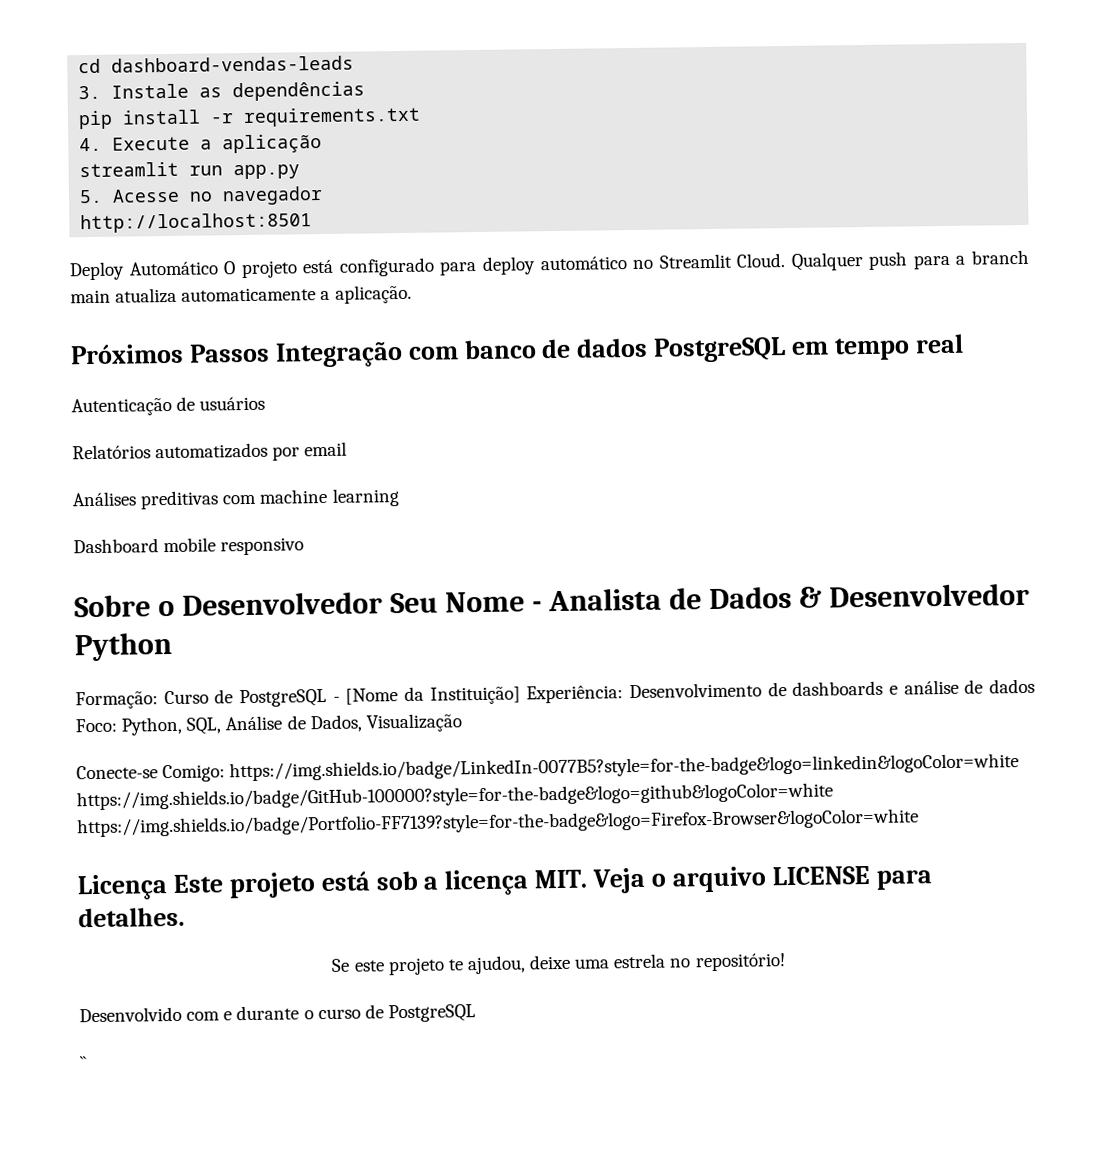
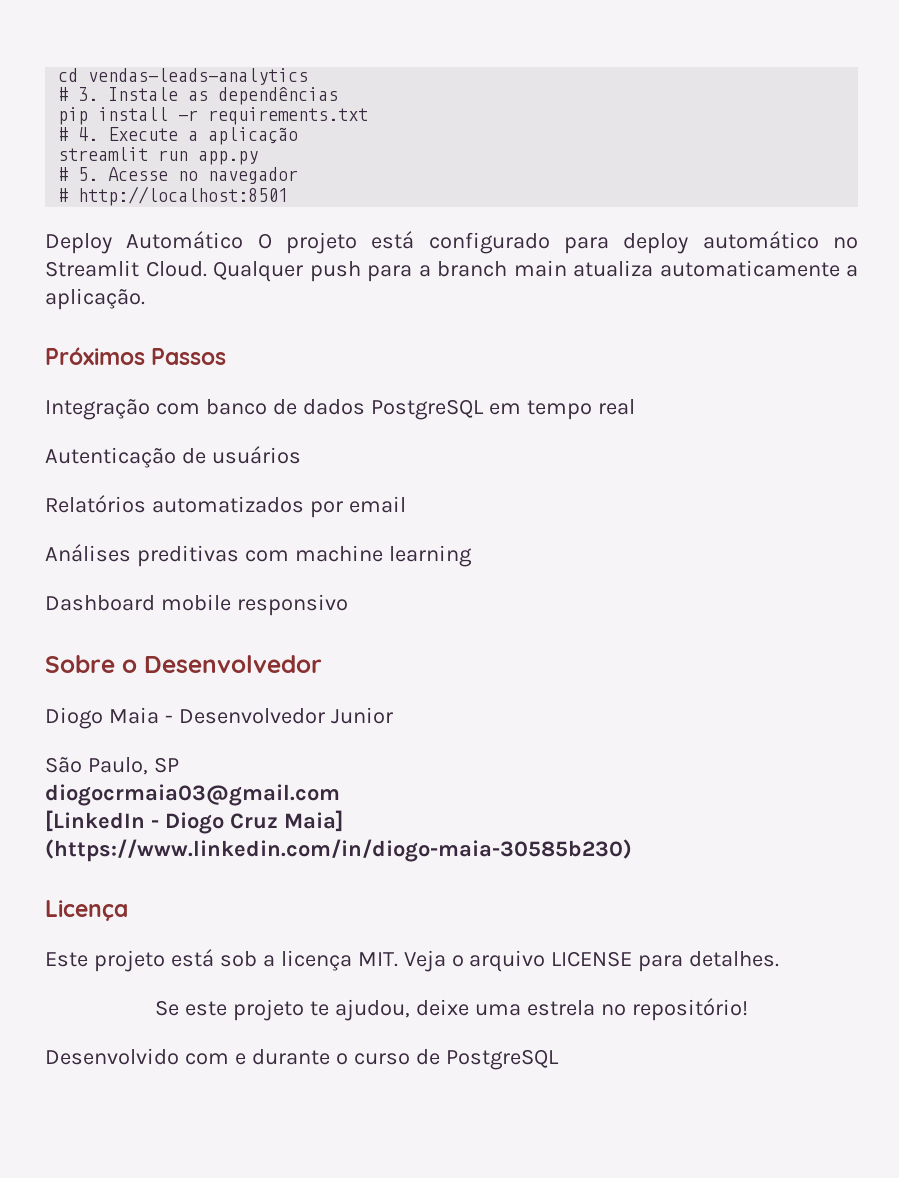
[111,55,355,73] dashboard-vendas-leads // -> [88,68,309,85] [58,87,69,101] vendas-leads-analytics // #
(422, 117) none -> [58,127,69,141] #
(301, 172) none -> [58,167,69,181] #
(324, 195) none -> [58,188,69,202] #
(270, 353) none -> (227, 356) //
[389,582,1030,614] [74,631,172,662] [75,678,1035,710] [75,713,462,736] [76,753,1020,783] [76,782,919,838] Seu Nome - Analista de Dados & Desenvolvedor Python // Formação: Curso de PostgreSQL - [Nome da Instituição] Experiência: Desenvolvimento de dashboards e análise de dados Foco: Python, SQL, Análise de Dados, Visualização // Conecte-se Comigo: https://img.shields.io/badge/LinkedIn-0077B5?style=for-the-badge&logo=linkedin&logoColor=white https://img.shields.io/badge/GitHub-100000?style=for-the-badge&logo=github&logoColor=white https://img.shields.io/badge/Portfolio-FF7139?style=for-the-badge&logo=Firefox-Browser&logoColor=white -> [45,707,393,729] [45,757,179,775] [45,784,340,806] [45,810,343,834] [45,839,632,862] // Diogo Maia - Desenvolvedor Junior // São Paulo, SP // diogocrmaia03@gmail.com // [LinkedIn - Diogo Cruz Maia] (https://www.linkedin.com/in/diogo-maia-30585b230)
(168, 887) none -> (128, 910) //
[80,1056,87,1070] // `` -> (559, 1059) none

